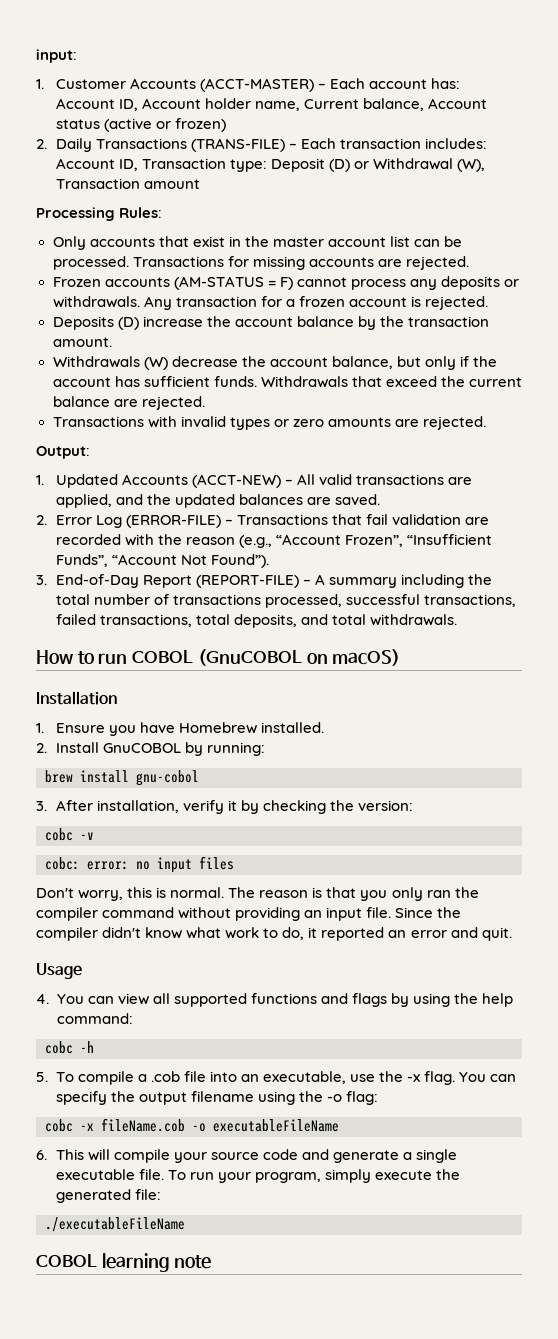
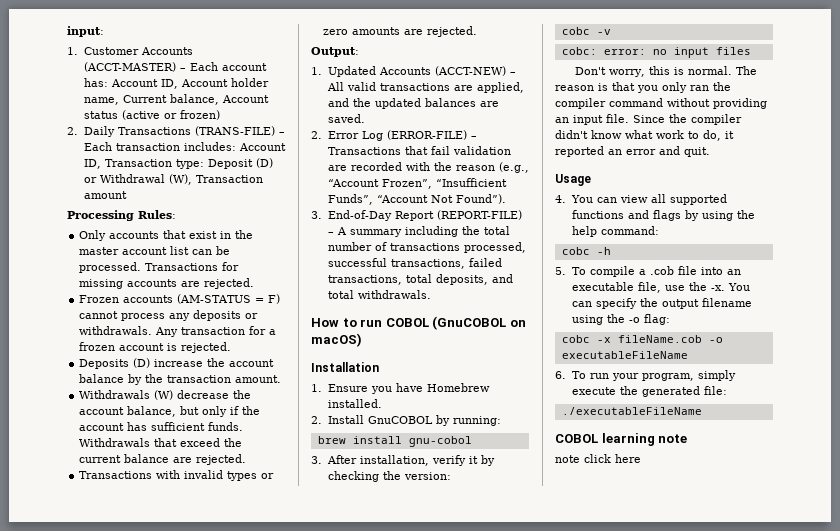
[263,1071,456,1085] executable, use the -x flag. -> [571,282,725,293] executable file, use the -x.
[55,1149,458,1163] [55,1169,164,1180] This will compile your source code and generate a single executable file. -> (566, 375) none
(212, 1262) none -> [555,454,641,463] // note click here

